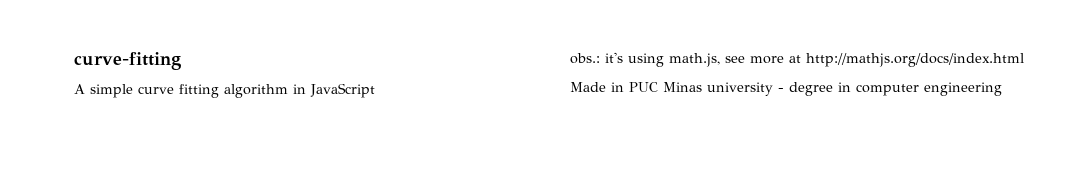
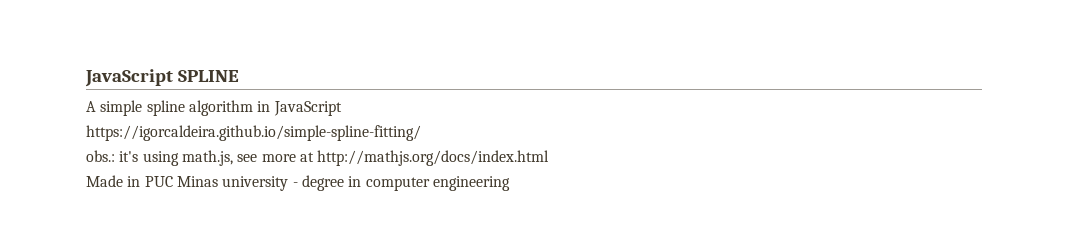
[74,52,181,70] curve-fitting -> [85,69,239,87] JavaScript SPLINE
[138,84,219,98] curve fitting -> [146,100,185,116] spline
(375, 90) none -> [86,125,421,141] // https://igorcaldeira.github.io/simple-spline-fitting/

